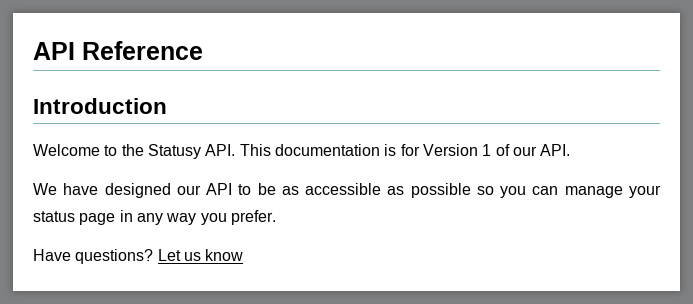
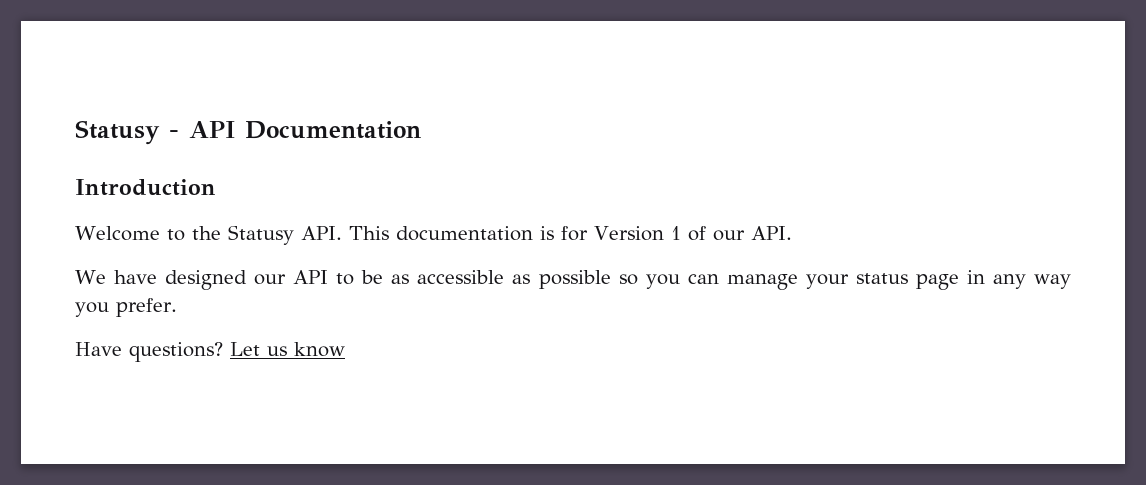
[33,41,203,60] API Reference -> [75,120,421,145] Statusy - API Documentation

